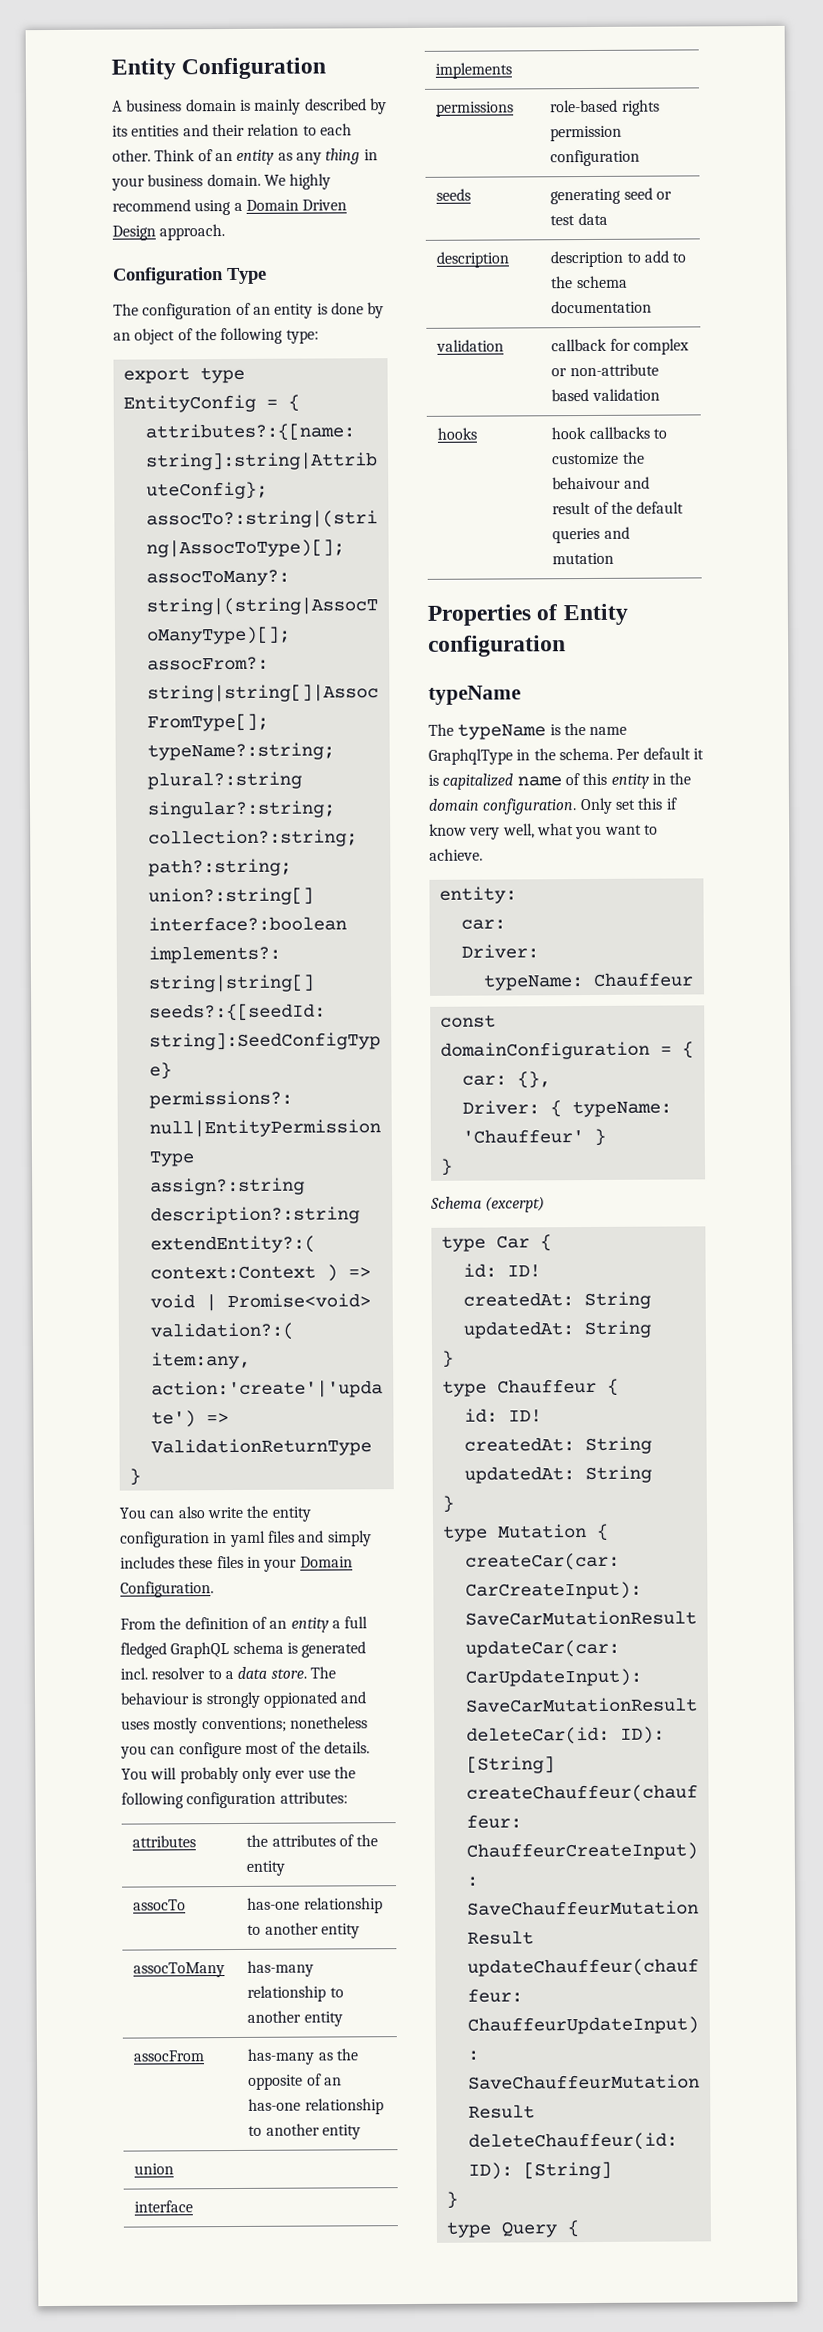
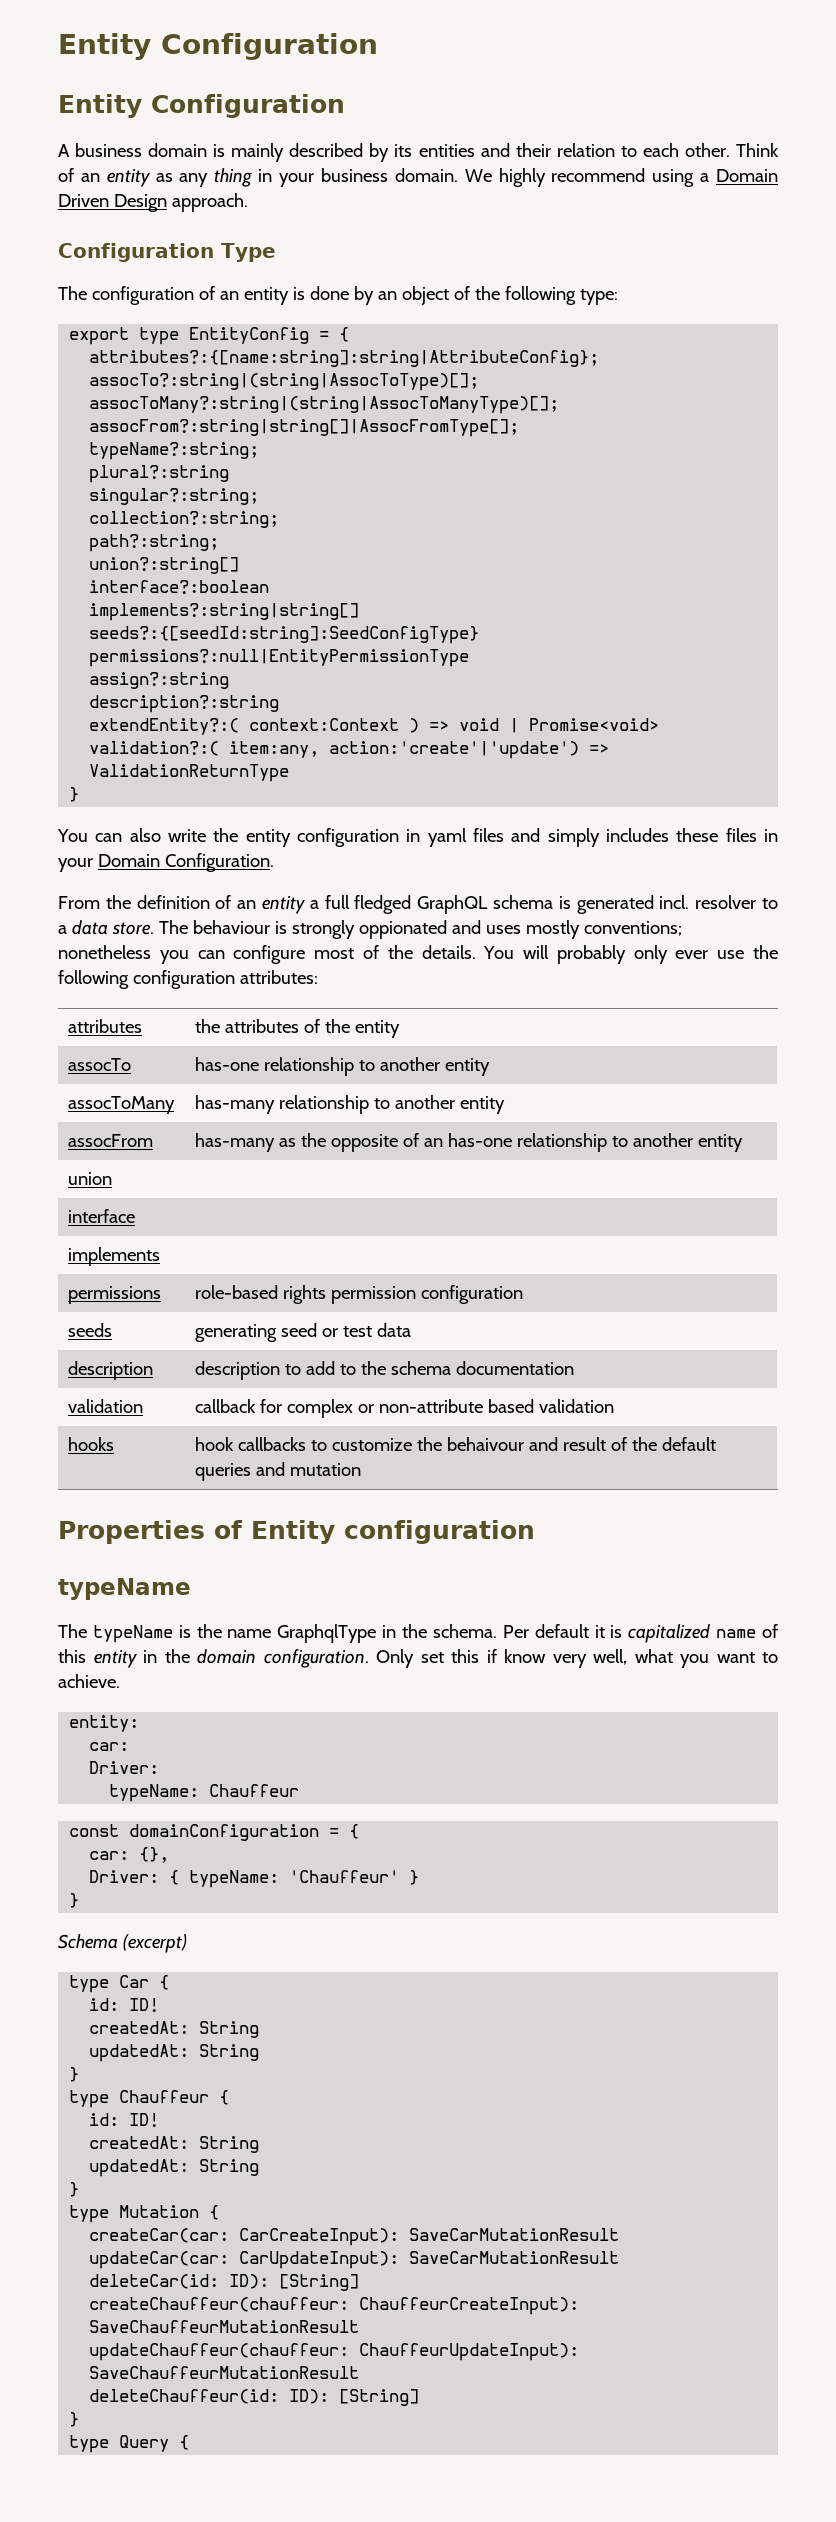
[111,57,327,80] Entity Configuration -> [58,33,378,60] [58,94,345,118] Entity Configuration // Entity Configuration

